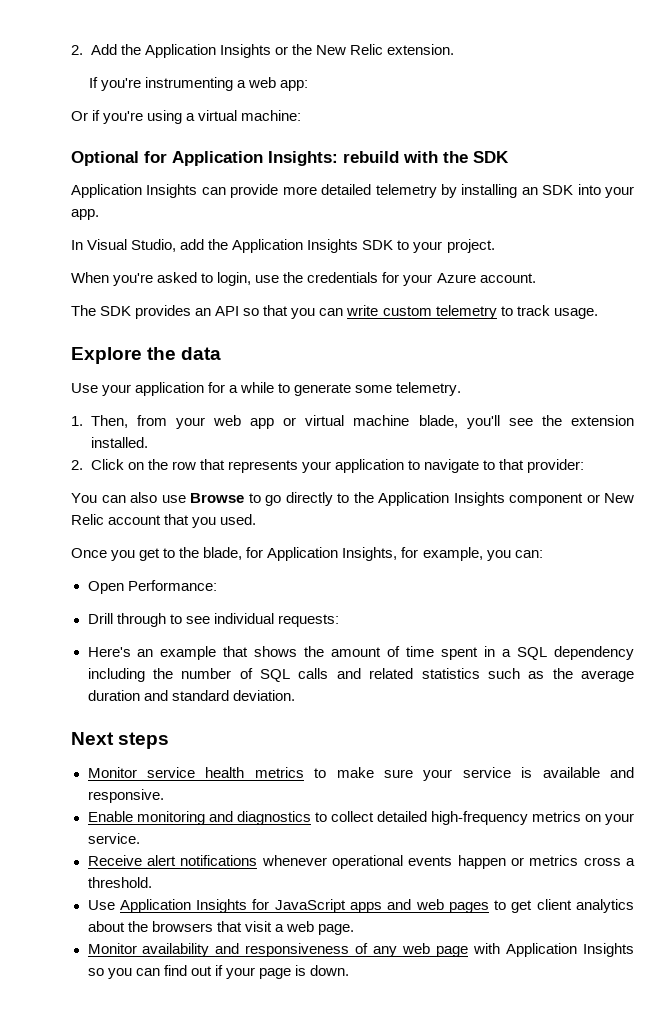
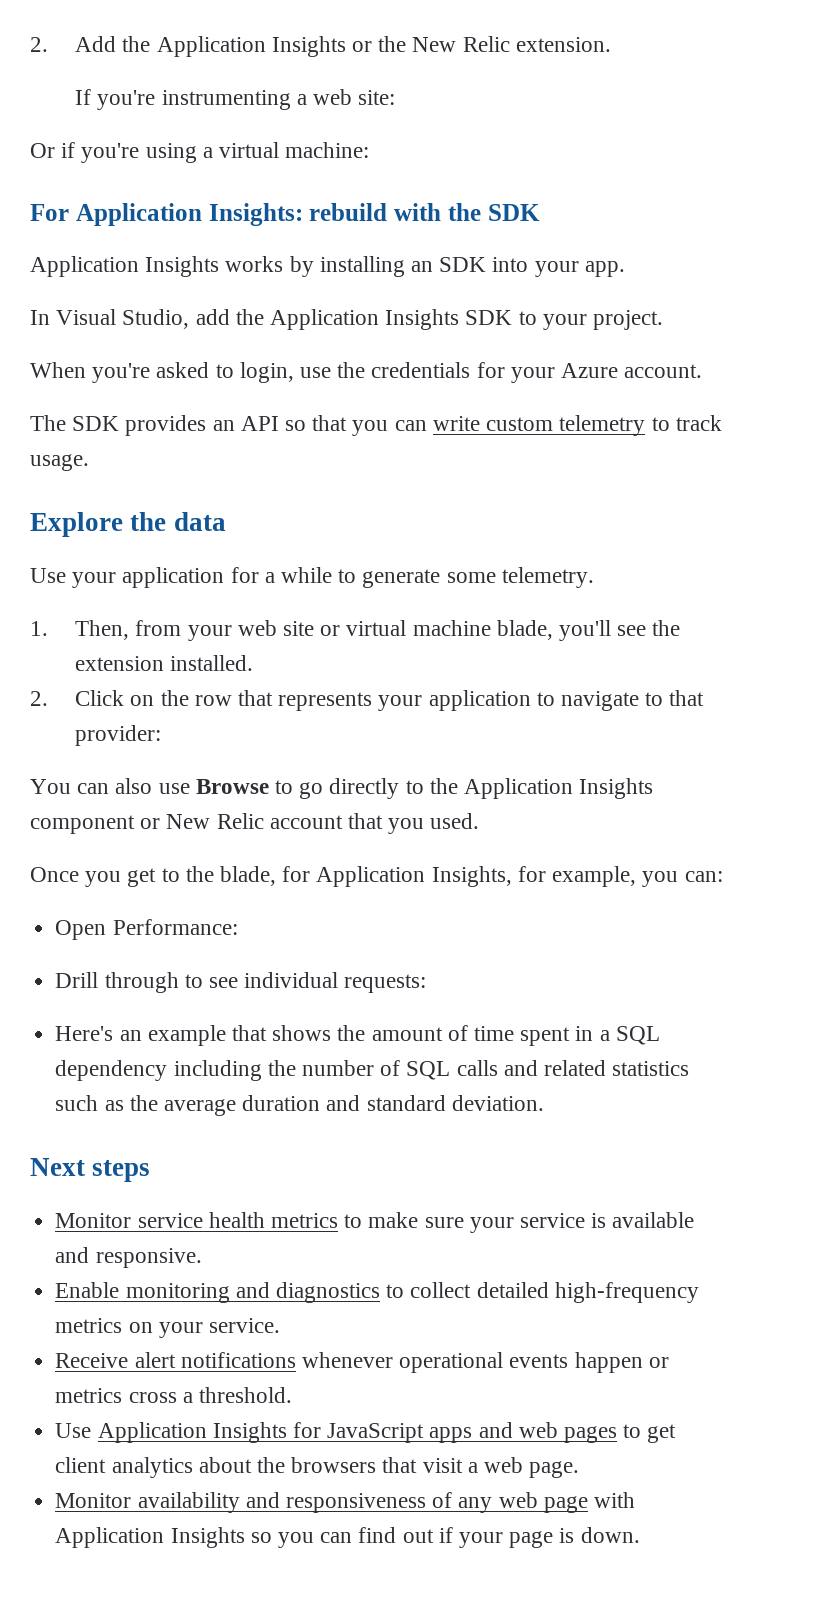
[280,80,309,91] app: -> [358,90,396,105] site:
[71,151,167,166] Optional for -> [30,204,69,221] For
[201,184,437,198] can provide more detailed telemetry -> [225,256,284,272] works
[250,418,274,429] app -> [282,621,314,636] site

